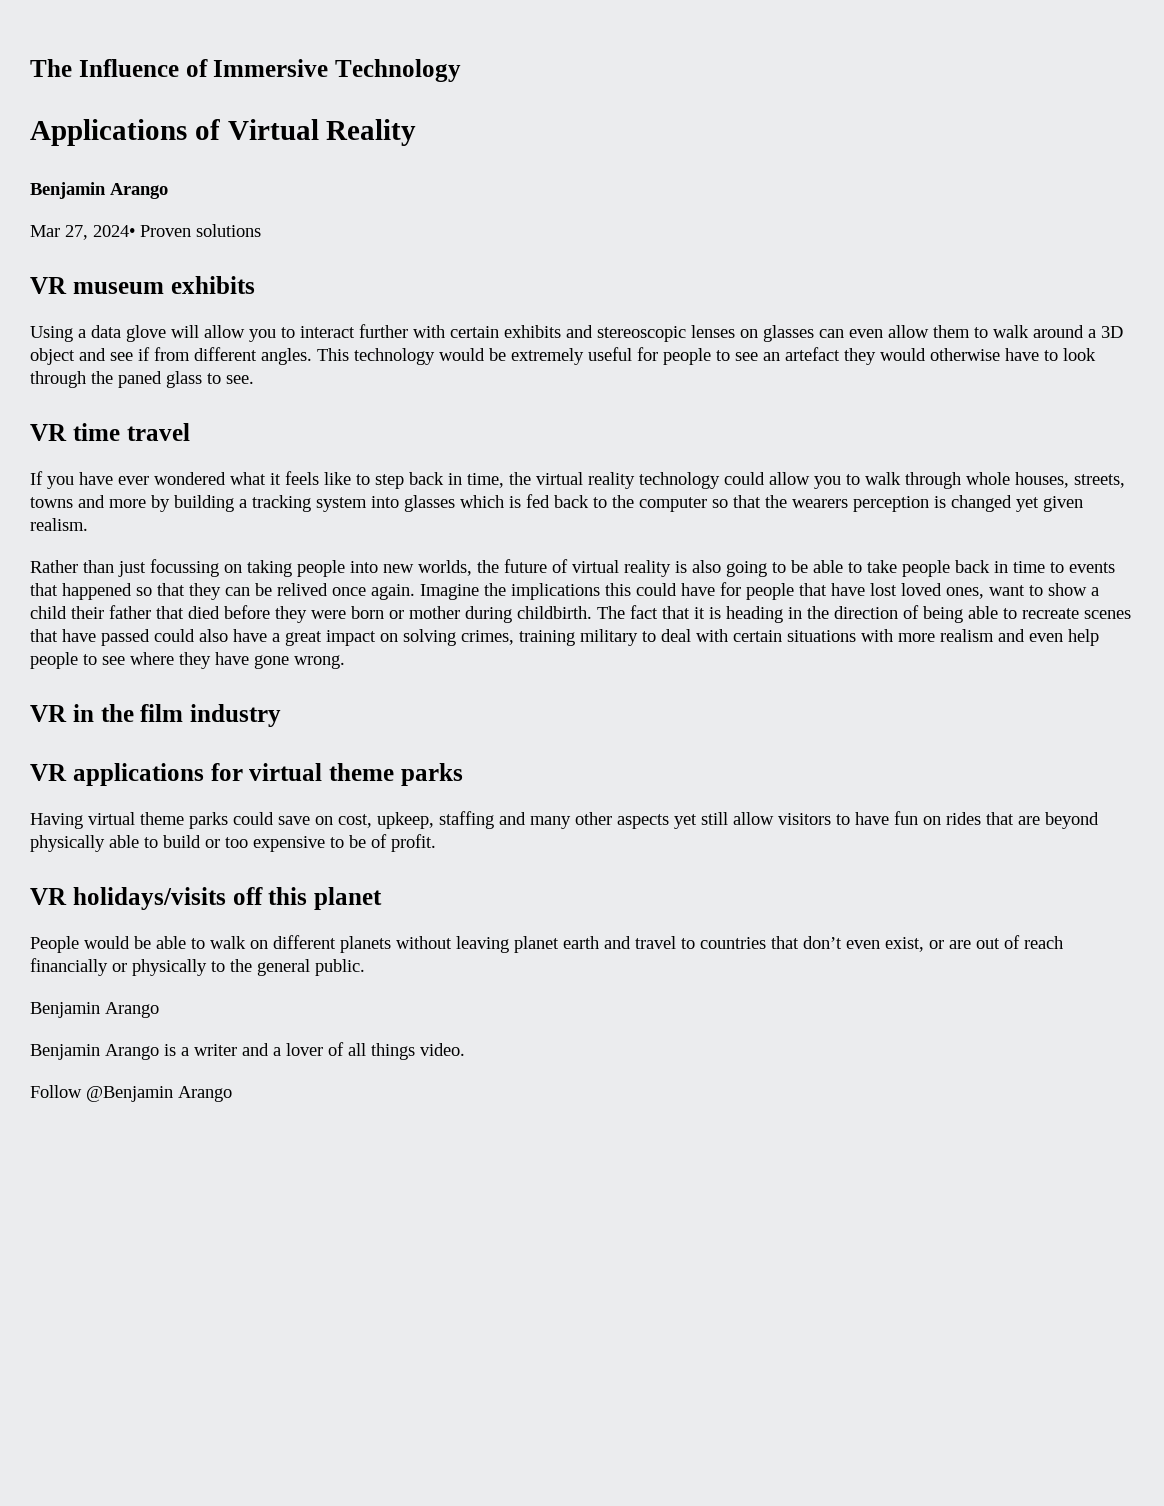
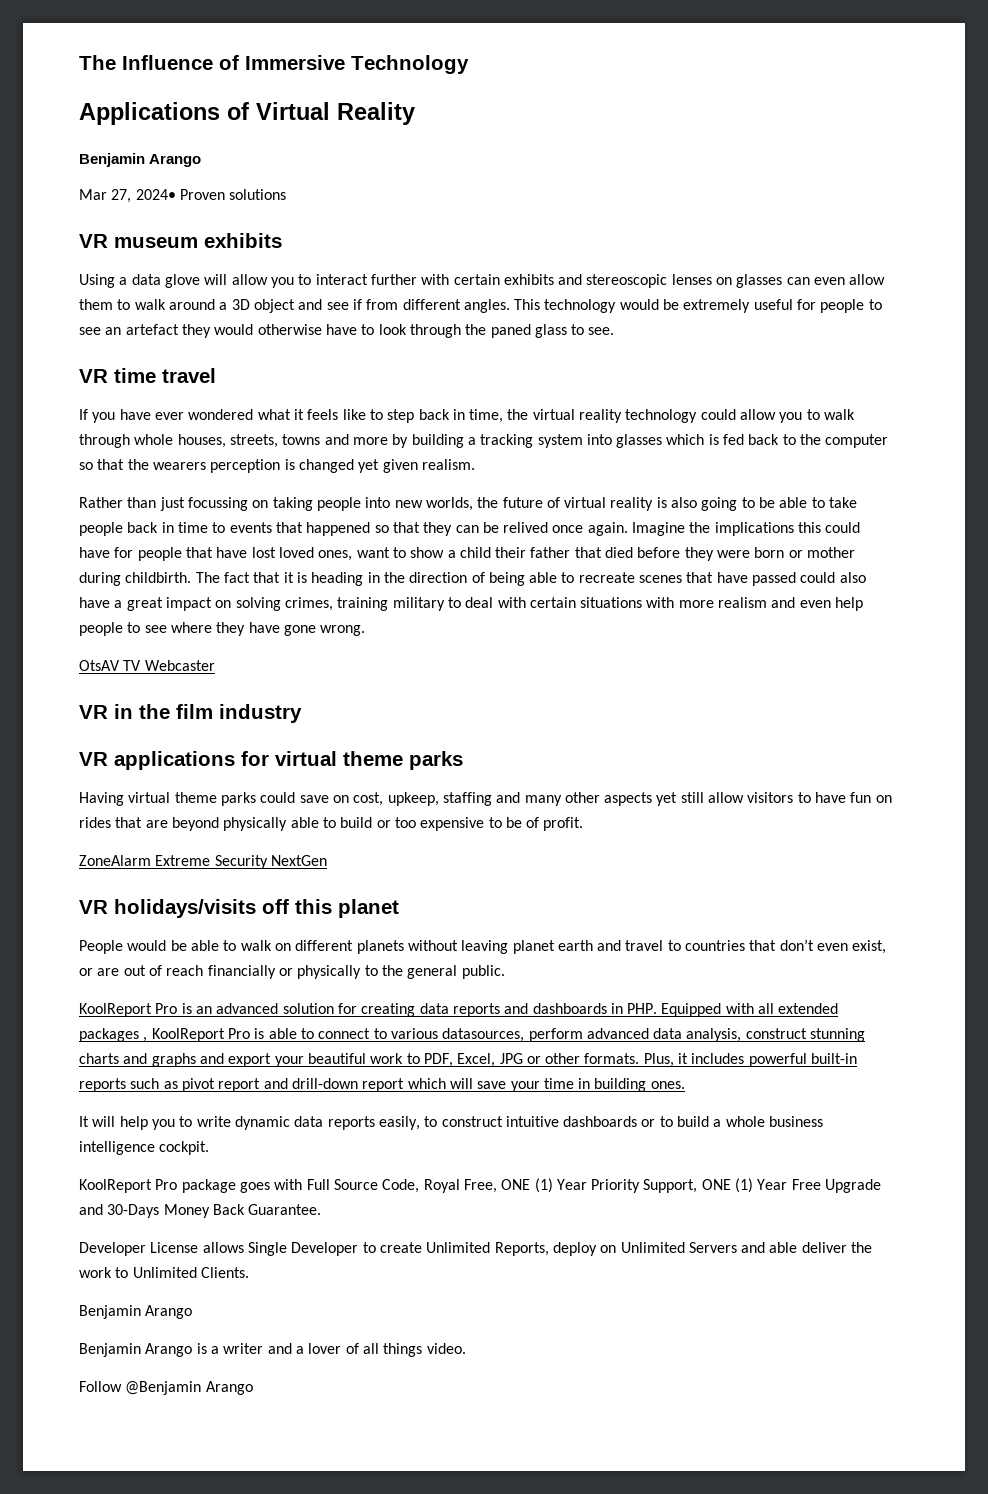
(345, 662) none -> [79,660,215,671] // OtsAV TV Webcaster
(436, 843) none -> [79,855,327,869] // ZoneAlarm Extreme Security NextGen
(365, 967) none -> [79,1003,839,1017] [79,1028,866,1042] [79,1053,858,1067] [79,1078,685,1092] [79,1116,824,1130] [79,1141,210,1155] [79,1178,882,1193] [79,1204,322,1218] [79,1242,873,1256] [79,1267,249,1278] // KoolReport Pro is an advanced solution for creating data reports and dashboards in PHP. Equipped with all extended packages , KoolReport Pro is able to connect to various datasources, perform advanced data analysis, construct stunning charts and graphs and export your beautiful work to PDF, Excel, JPG or other formats. Plus, it includes powerful built-in reports such as pivot report and drill-down report which will save your time in building ones. // It will help you to write dynamic data reports easily, to construct intuitive dashboards or to build a whole business intelligence cockpit. // KoolReport Pro package goes with Full Source Code, Royal Free, ONE (1) Year Priority Support, ONE (1) Year Free Upgrade and 30-Days Money Back Guarantee. // Developer License allows Single Developer to create Unlimited Reports, deploy on Unlimited Servers and able deliver the work to Unlimited Clients.

